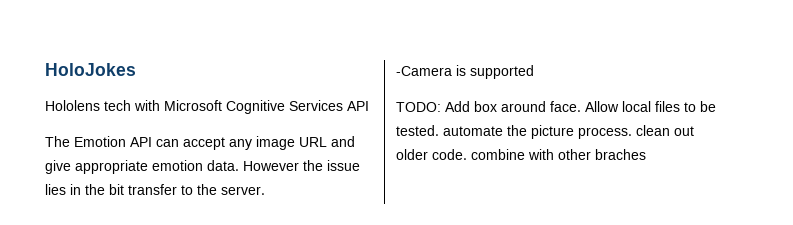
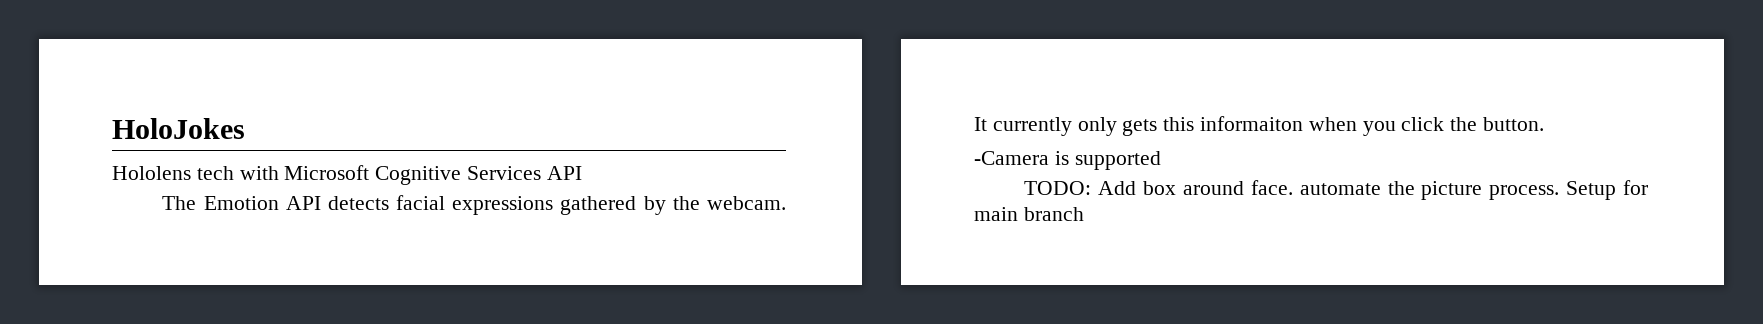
[156,136,355,150] [45,160,360,174] [45,184,265,195] can accept any image URL and give appropriate emotion data. However the issue lies in the bit transfer to the server. -> [327,195,786,215] [974,116,1545,136] detects facial expressions gathered by the webcam. It currently only gets this informaiton when you click the button.
[585,101,716,112] [396,125,694,139] [396,149,646,160] Allow local files to be tested. automate the picture process. clean out older code. combine with other braches -> [1299,180,1648,200] [974,207,1084,221] automate the picture process. Setup for main branch

